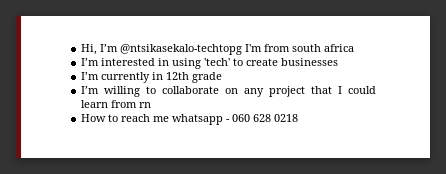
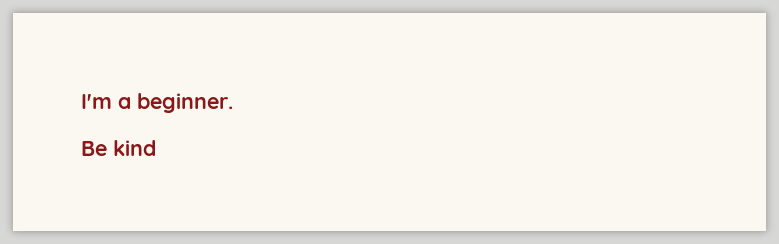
[81,44,355,55] [81,58,339,69] [81,72,223,83] [81,86,376,97] [81,100,152,108] [81,114,299,125] Hi, I’m @ntsikasekalo-techtopg I'm from south africa // I’m interested in using 'tech' to create businesses // I’m currently in 12th grade // I’m willing to collaborate on any project that I could learn from rn // How to reach me whatsapp - 060 628 0218 -> [81,93,233,113] [81,140,156,156] I'm a beginner. // Be kind

